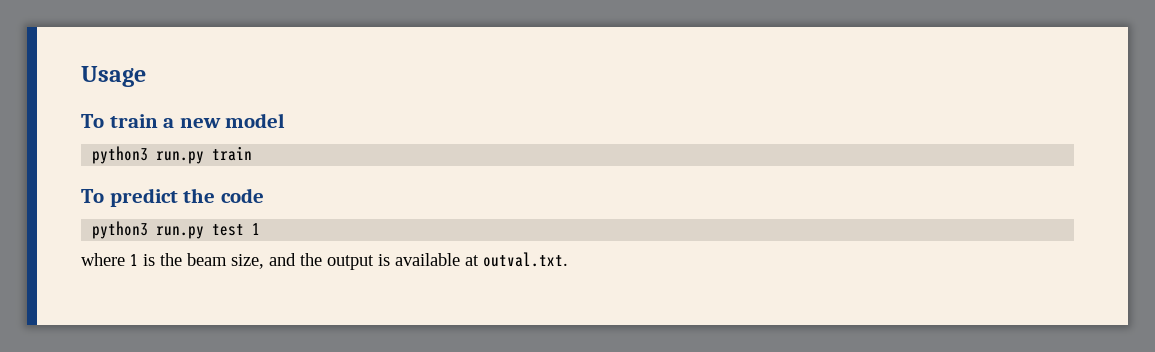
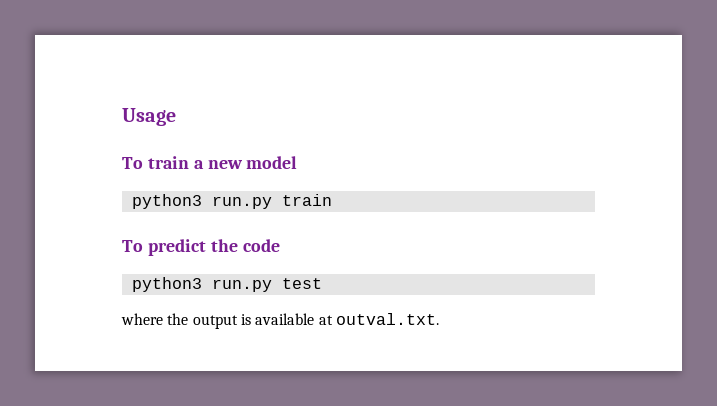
[252,223,261,235] 1 -> (322, 283) none
[130,253,296,269] 1 is the beam size, and -> (163, 319) none

